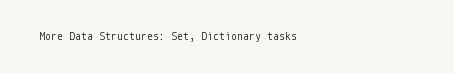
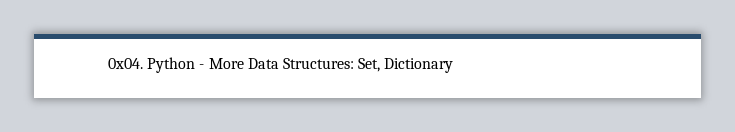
(39, 36) none -> [108,57,205,73] 0x04. Python -
[267,32,297,40] tasks -> (454, 65) none

